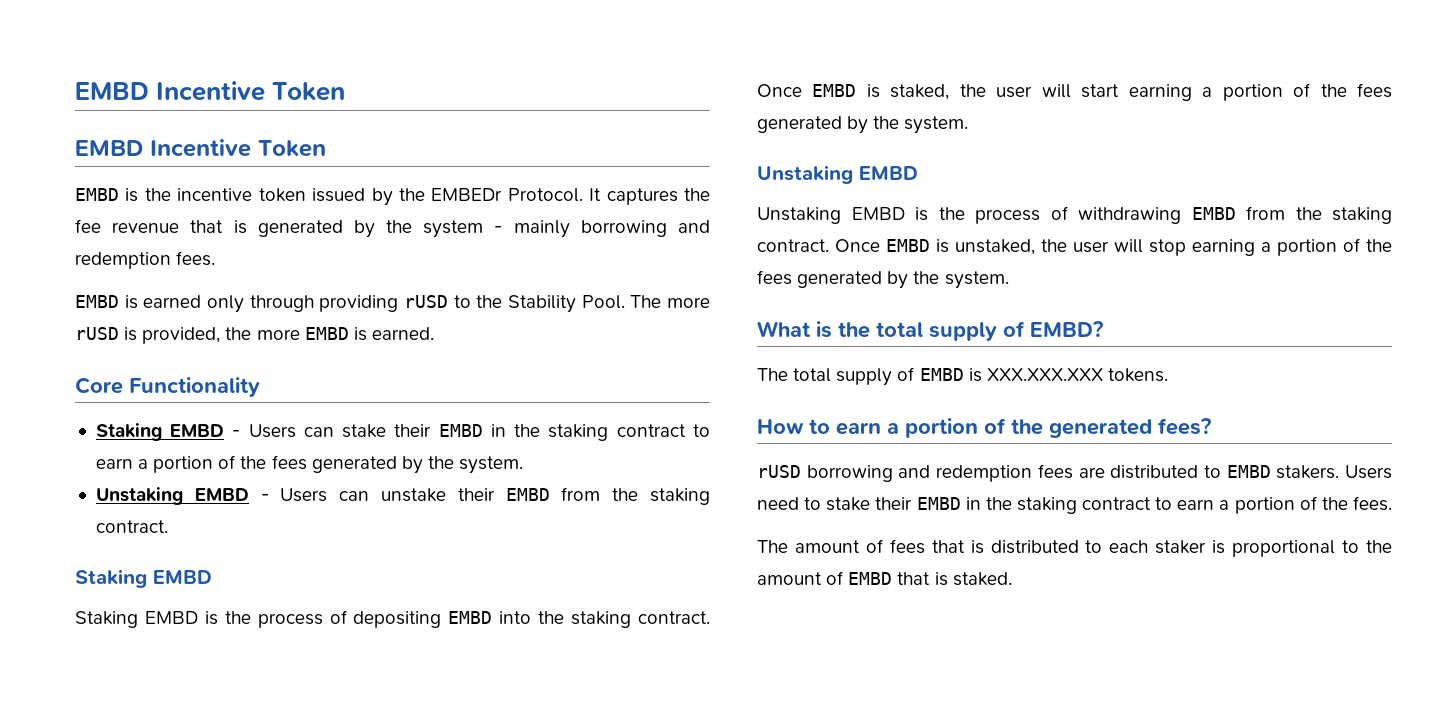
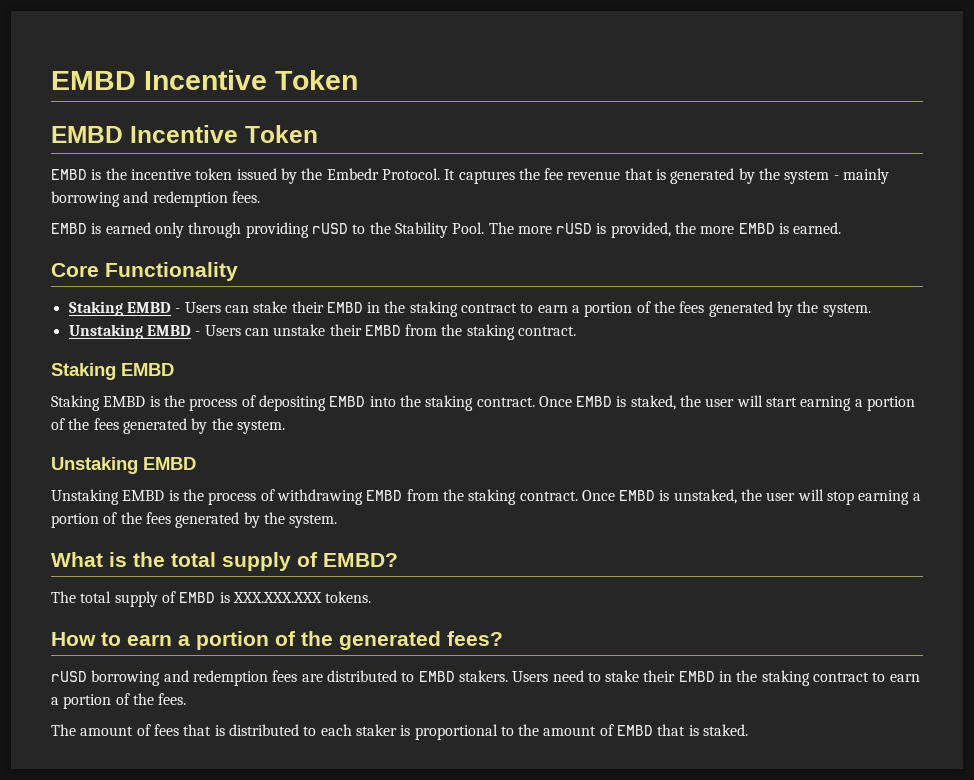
[431,188,503,201] EMBEDr -> [326,168,379,180] Embedr

